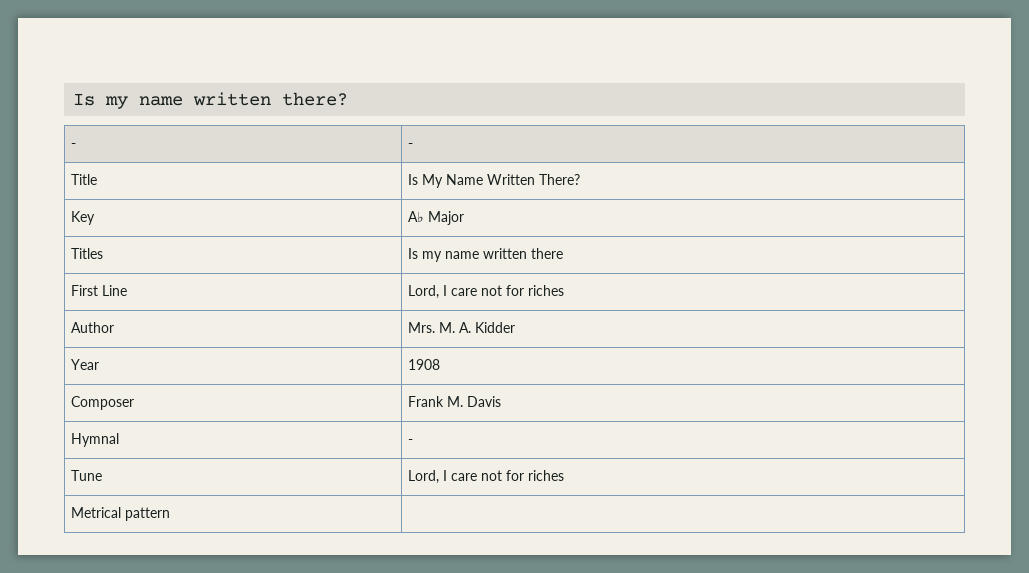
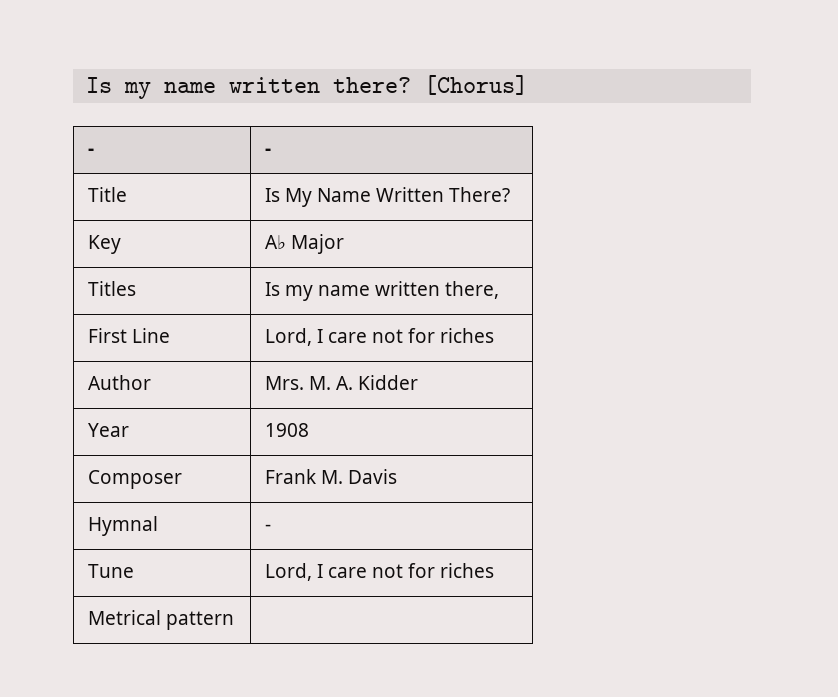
(349, 99) none -> [423,75,528,95] [Chorus]
[530,248,563,259] there -> [445,281,500,299] there,

